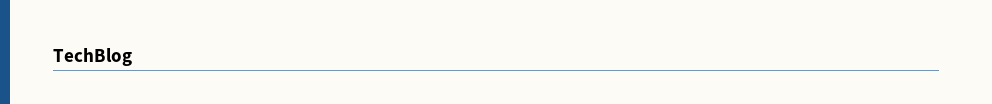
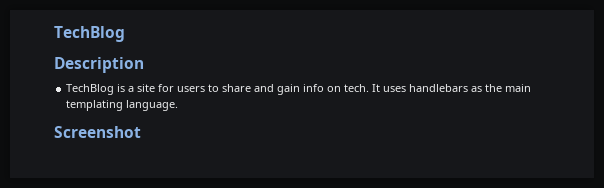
[53,48,132,66] TechBlog -> [54,26,125,42] [54,57,144,73] [66,84,532,95] [66,100,179,111] [54,126,141,138] TechBlog // Description // TechBlog is a site for users to share and gain info on tech. It uses handlebars as the main templating language. // Screenshot

